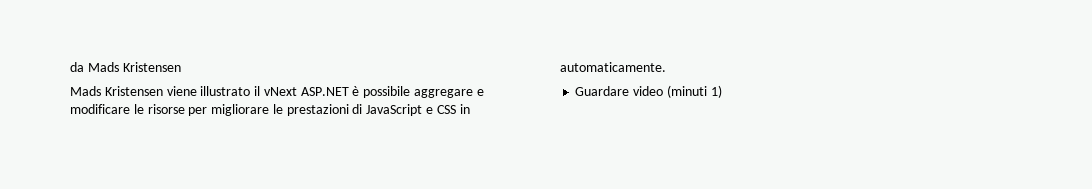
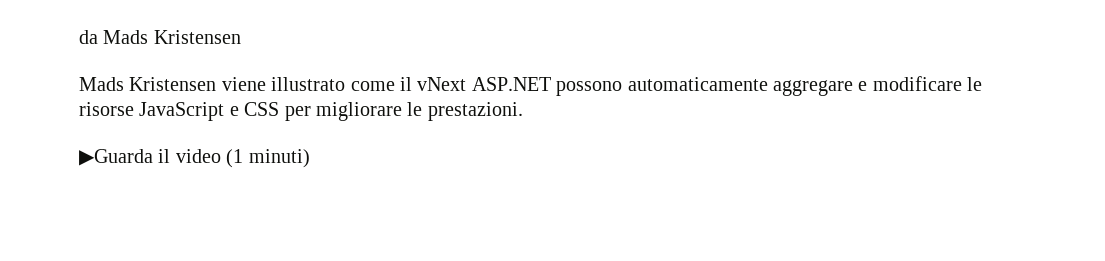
(251, 91) none -> [350,81,395,91] come
[352,86,411,98] è possibile -> [556,77,768,96] possono automaticamente
[188,104,470,116] [560,62,666,72] [575,85,722,98] per migliorare le prestazioni di JavaScript e CSS in automaticamente. // Guardare video (minuti 1) -> [139,102,523,121] [79,149,310,168] JavaScript e CSS per migliorare le prestazioni. // ▶Guarda il video (1 minuti)

